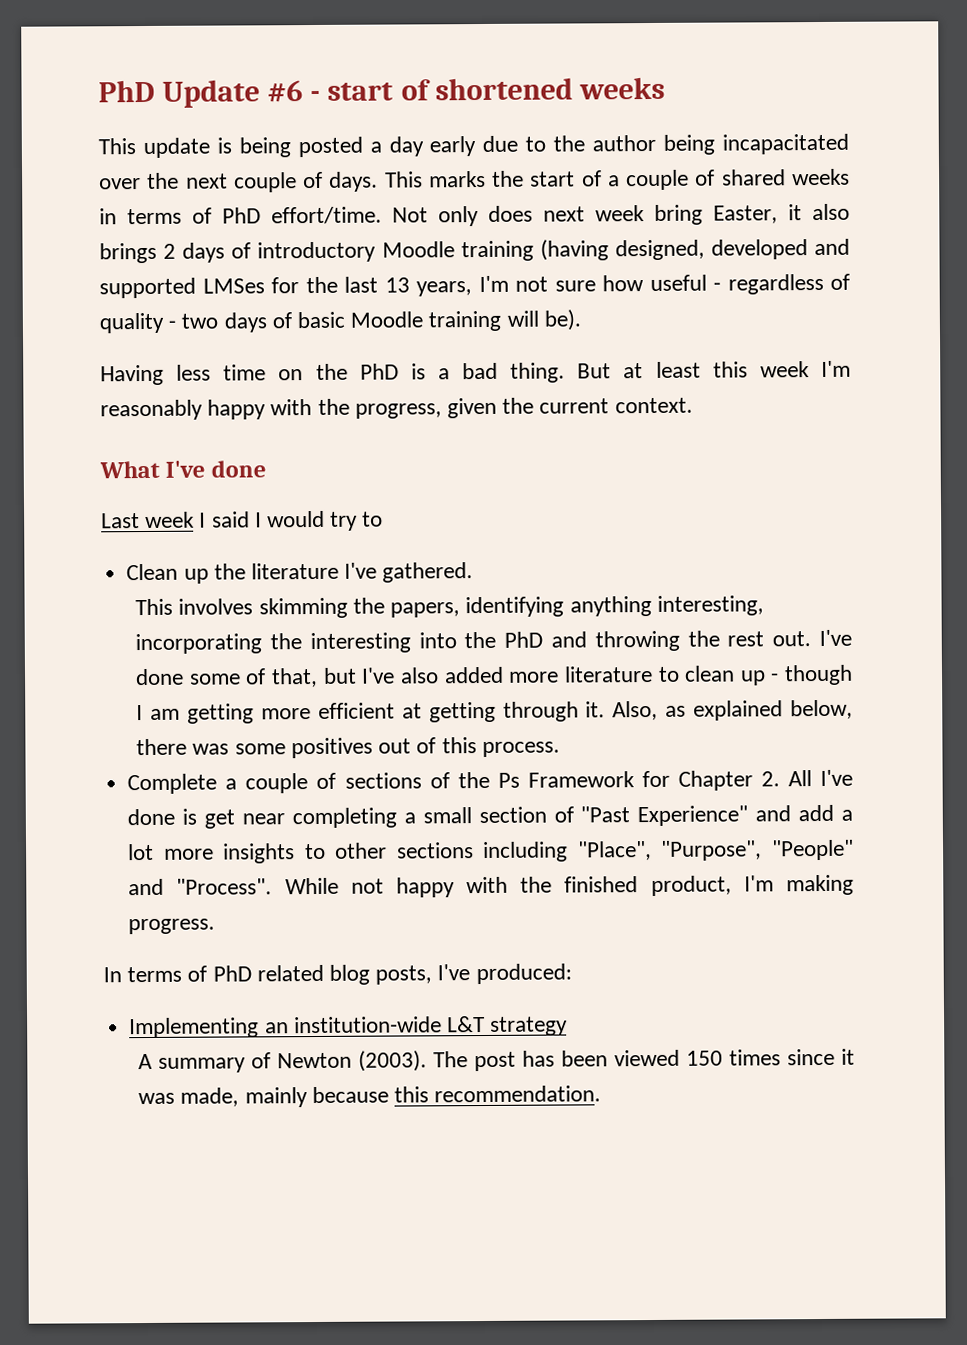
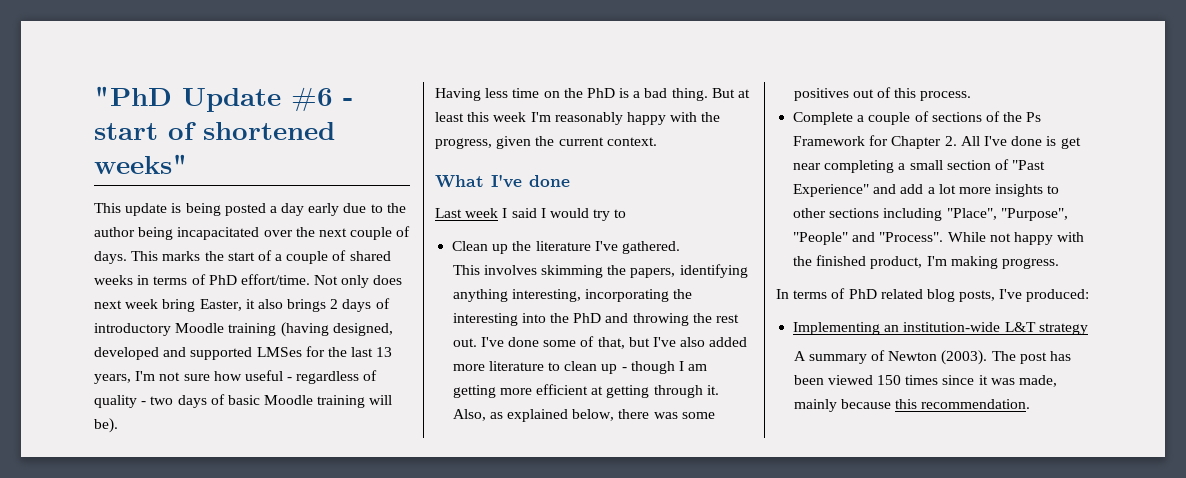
[98,79,155,103] PhD -> [94,86,172,106] "PhD
[578,76,665,100] weeks -> [94,154,188,174] weeks"

